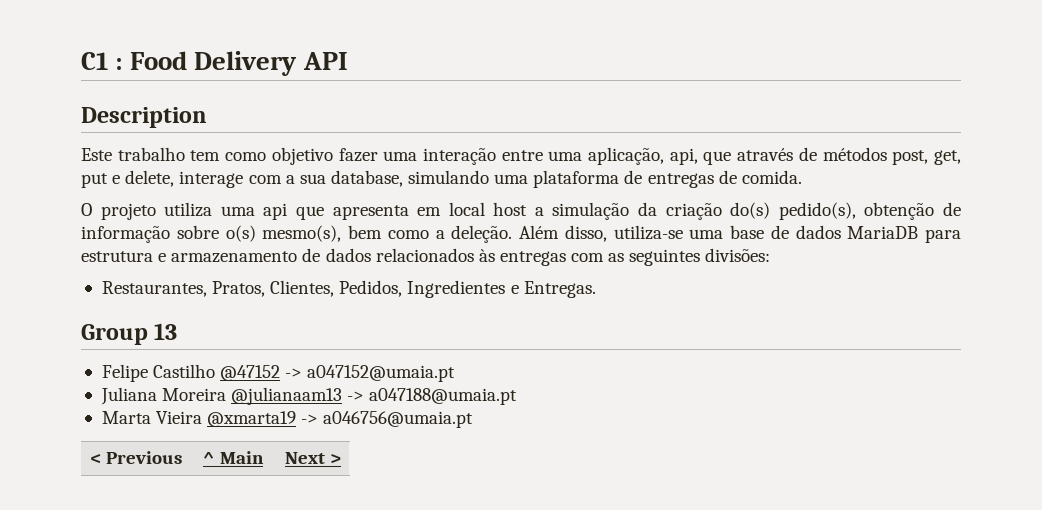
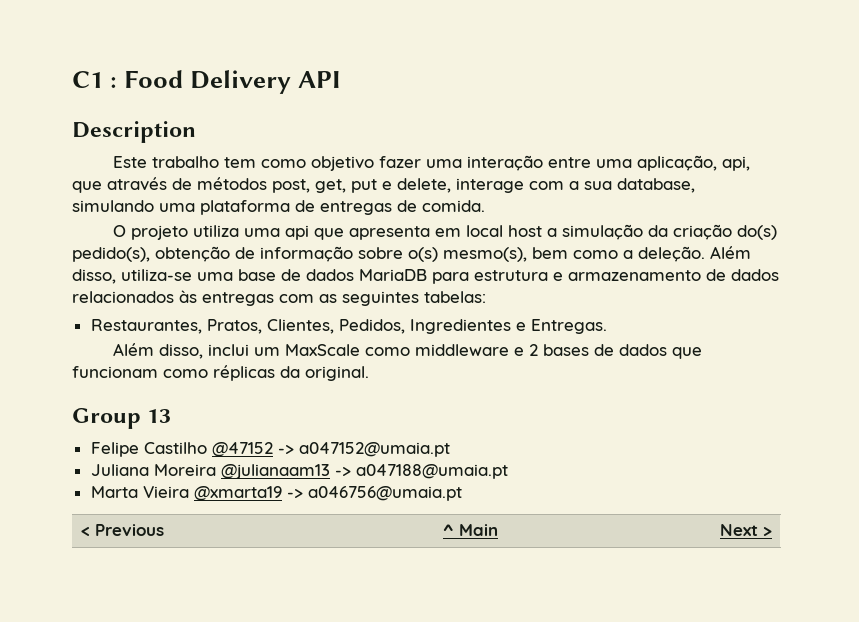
[705,248,771,262] divisões: -> [424,291,486,303] tabelas:
(596, 289) none -> [112,343,702,359] [72,365,369,381] // Além disso, inclui um MaxScale como middleware e 2 bases de dados que funcionam como réplicas da original.

